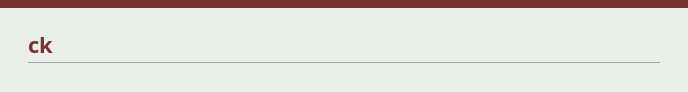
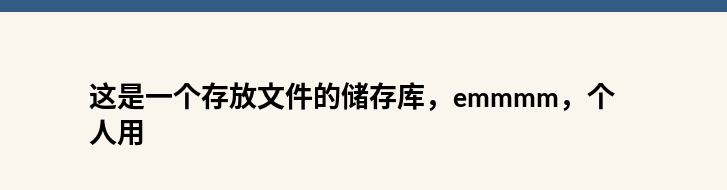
[28,37,53,53] ck -> [89,82,615,112] [89,119,145,146] 这是一个存放文件的储存库，emmmm，个人用

